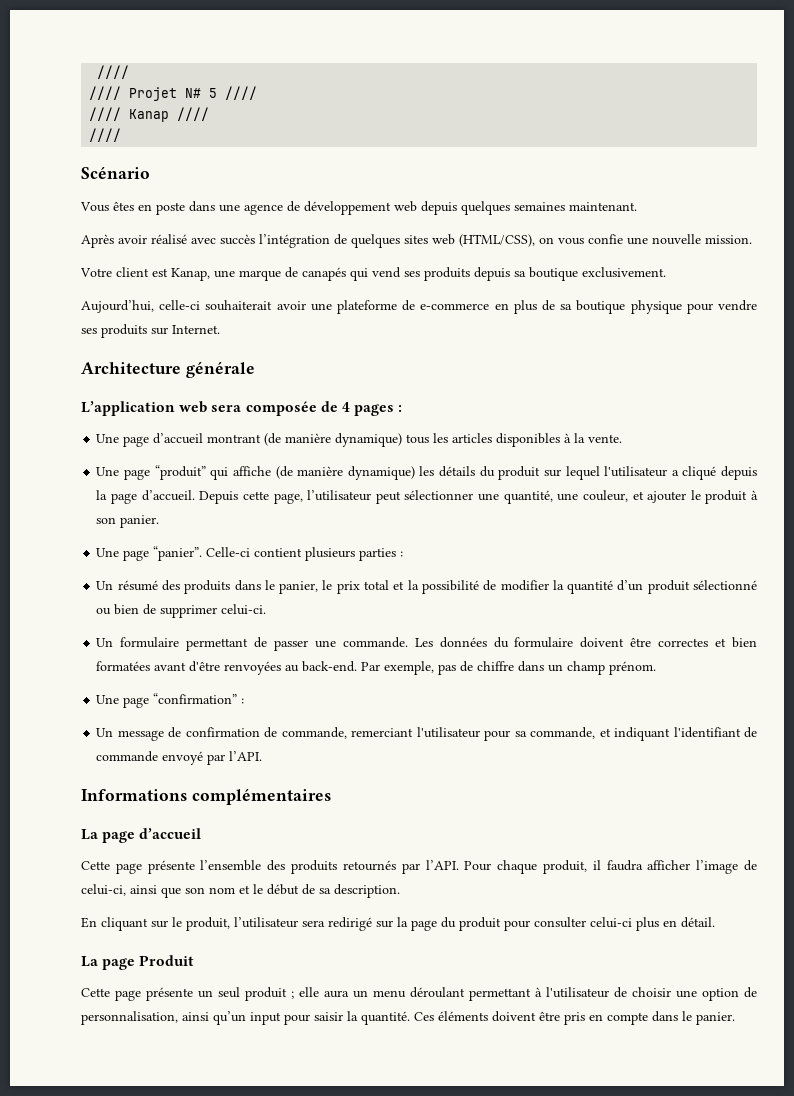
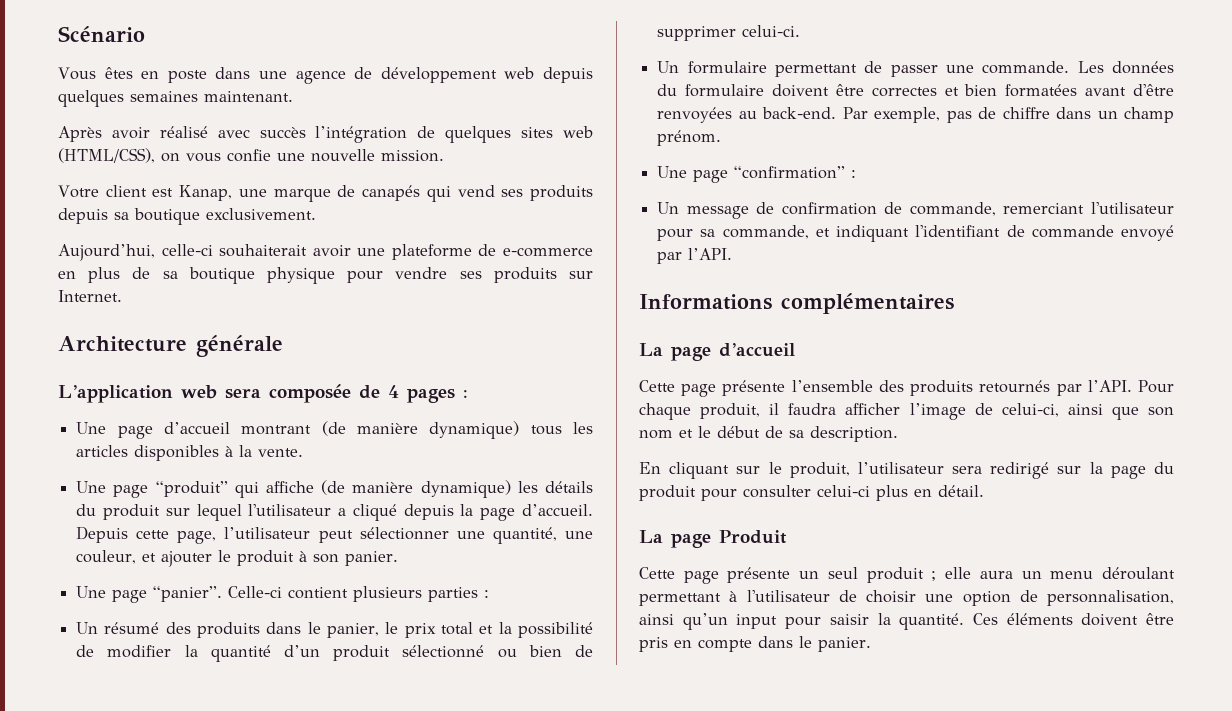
[97,65,130,79] [89,86,258,101] [89,107,210,122] [89,128,122,142] //// // //// Projet N# 5 //// // //// Kanap //// // //// // -> (58, 34) none

